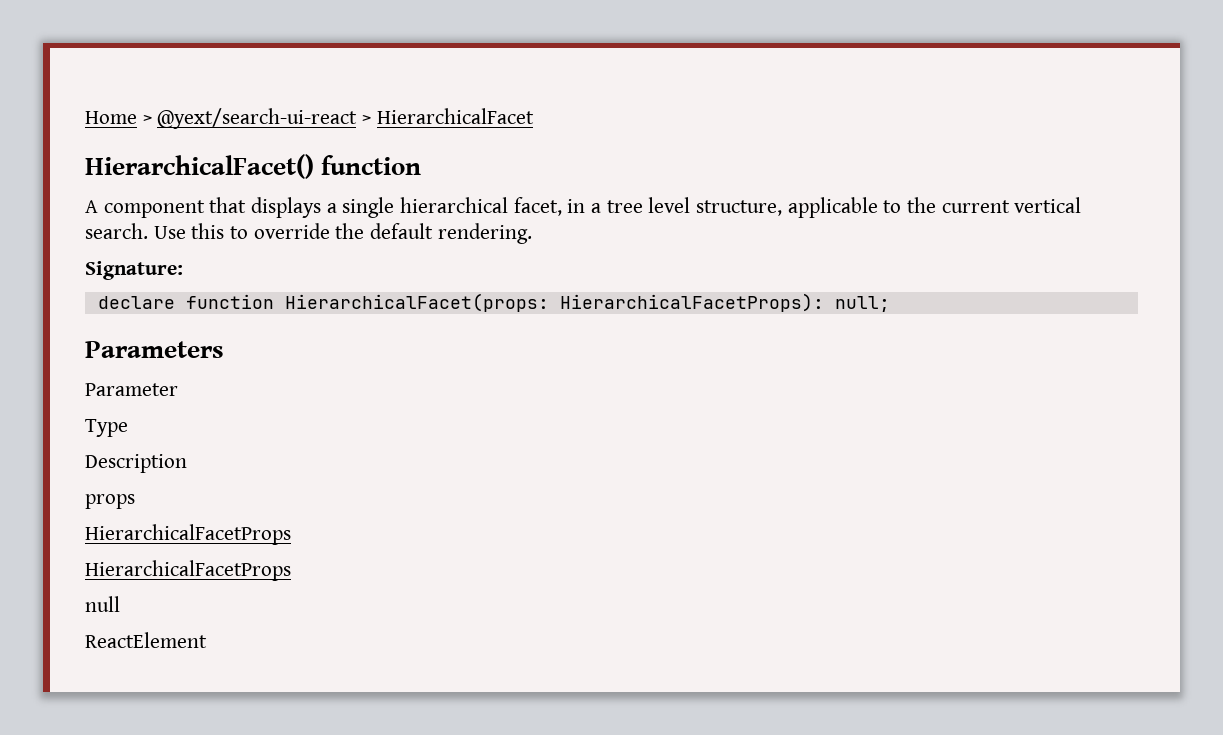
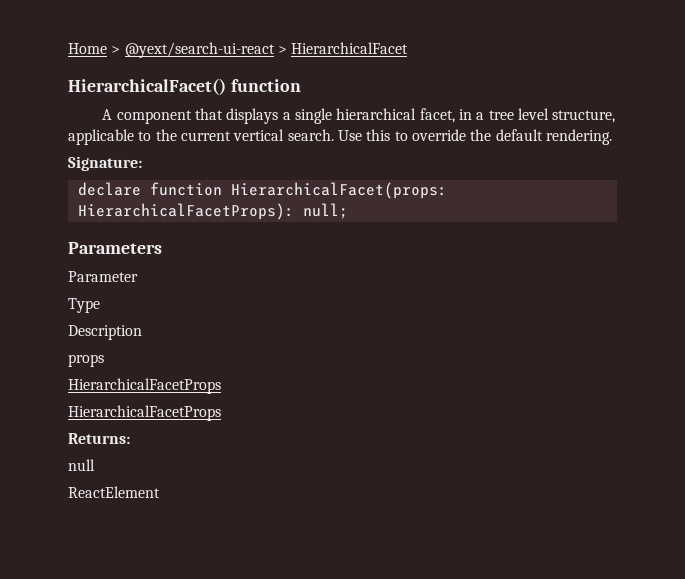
(291, 570) none -> [68,433,130,444] // Returns:

